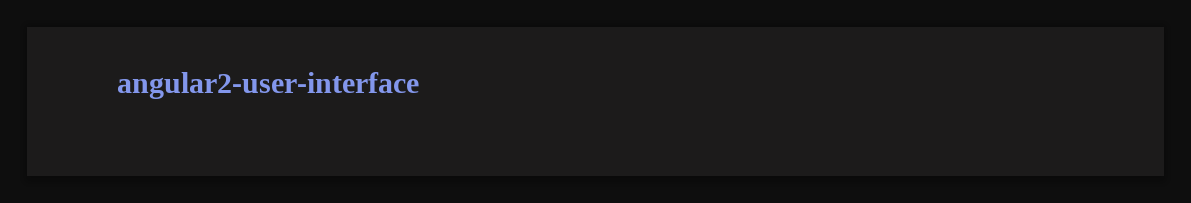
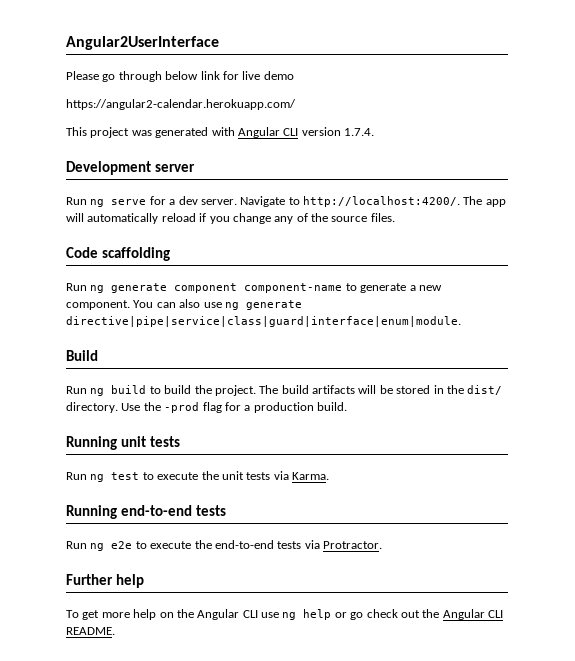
[117,72,419,99] angular2-user-interface -> [66,36,219,50] [66,71,294,82] [66,99,296,110] [66,127,374,138] [66,161,195,175] [66,196,506,207] [66,213,395,224] [66,247,170,261] [66,283,442,293] [66,299,302,310] [66,316,461,327] [66,350,98,361] [66,385,503,396] [66,402,347,413] [66,436,180,450] [66,471,329,482] [66,505,226,519] [66,540,382,551] [66,574,144,588] [66,609,503,620] [66,627,115,635] Angular2UserInterface // Please go through below link for live demo // https://angular2-calendar.herokuapp.com/ // This project was generated with Angular CLI version 1.7.4. // Development server // Run ng serve for a dev server. Navigate to http://localhost:4200/. The app will automatically reload if you change any of the source files. // Code scaffolding // Run ng generate component component-name to generate a new component. You can also use ng generate directive|pipe|service|class|guard|interface|enum|module. // Build // Run ng build to build the project. The build artifacts will be stored in the dist/ directory. Use the -prod flag for a production build. // Running unit tests // Run ng test to execute the unit tests via Karma. // Running end-to-end tests // Run ng e2e to execute the end-to-end tests via Protractor. // Further help // To get more help on the Angular CLI use ng help or go check out the Angular CLI README.

